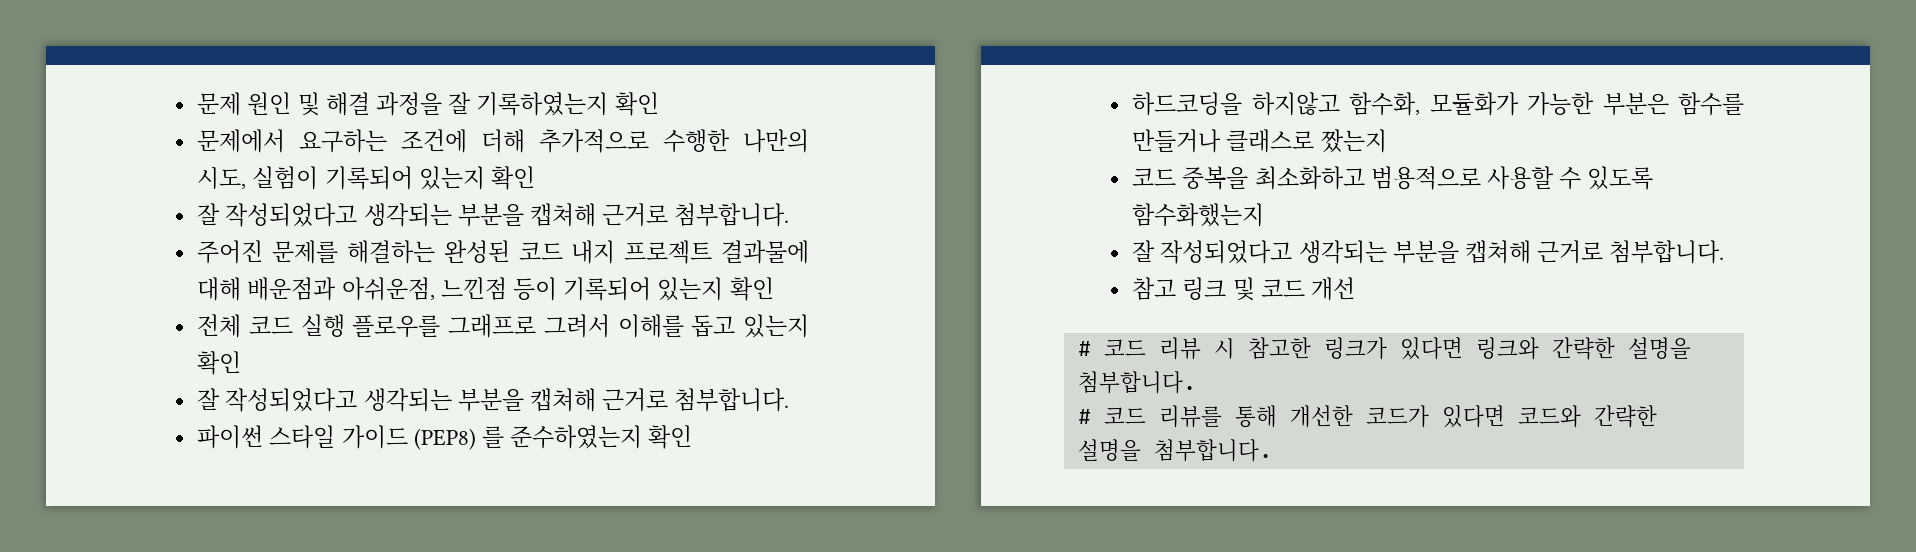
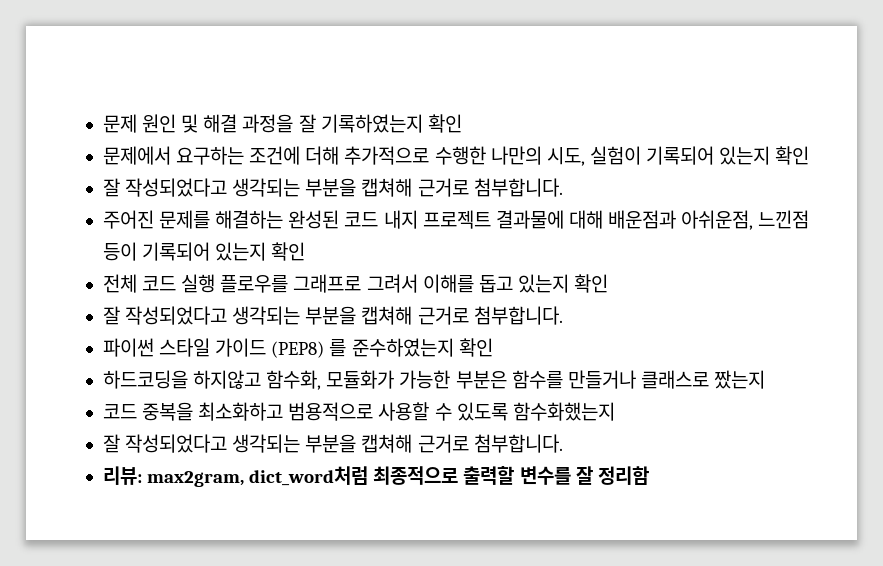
[1132,277,1356,301] [1077,337,1691,360] [1077,371,1196,394] [1077,405,1657,428] [1077,439,1272,462] 참고 링크 및 코드 개선 // # 코드 리뷰 시 참고한 링크가 있다면 링크와 간략한 설명을 첨부합니다. // # 코드 리뷰를 통해 개선한 코드가 있다면 코드와 간략한 설명을 첨부합니다. -> [102,466,649,487] 리뷰: max2gram, dict_word처럼 최종적으로 출력할 변수를 잘 정리함

